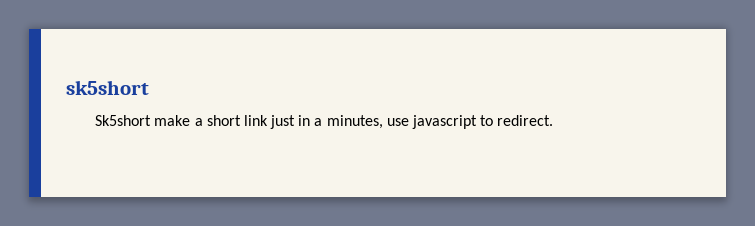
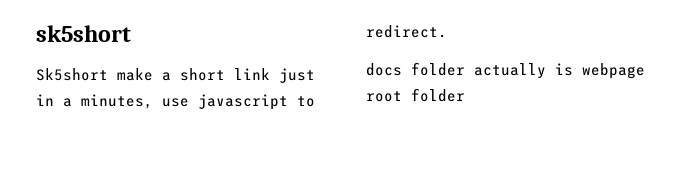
(554, 120) none -> [366,62,645,79] [366,88,465,102] // docs folder actually is webpage root folder

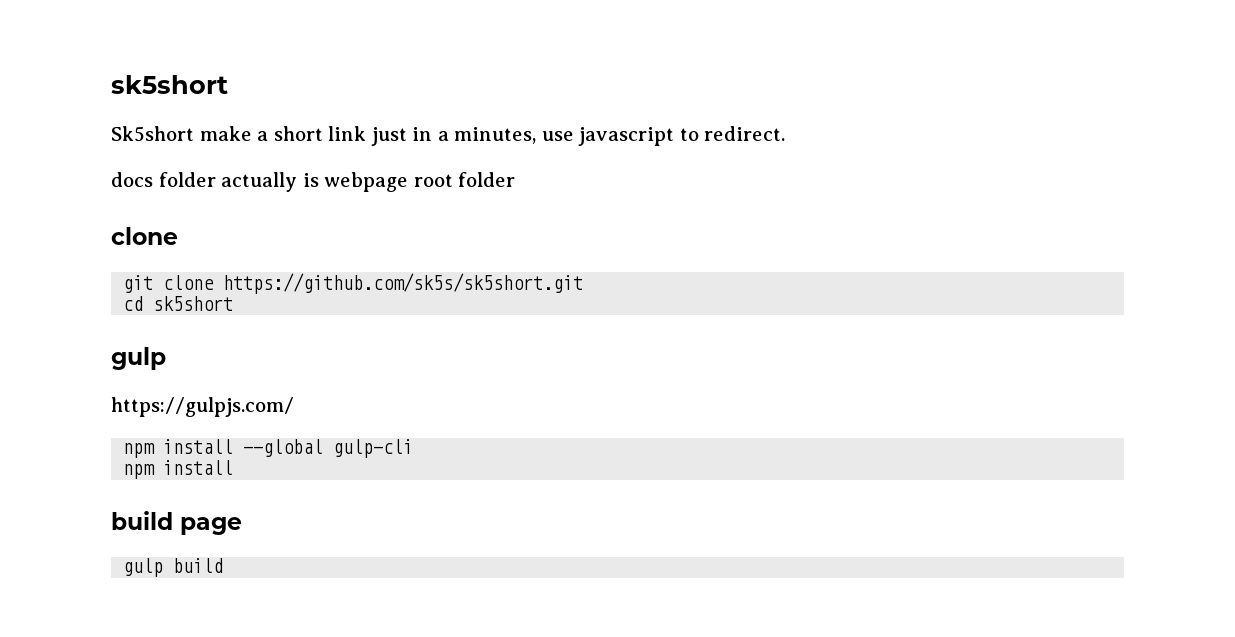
(465, 95) none -> [111,227,178,245] [123,273,584,294] [123,296,234,311] [111,347,166,370] [111,397,294,417] [123,439,414,458] [123,460,234,479] [111,511,242,535] [123,558,224,577] // clone // git clone https://github.com/sk5s/sk5short.git // cd sk5short // gulp // https://gulpjs.com/ // npm install --global gulp-cli // npm install // build page // gulp build

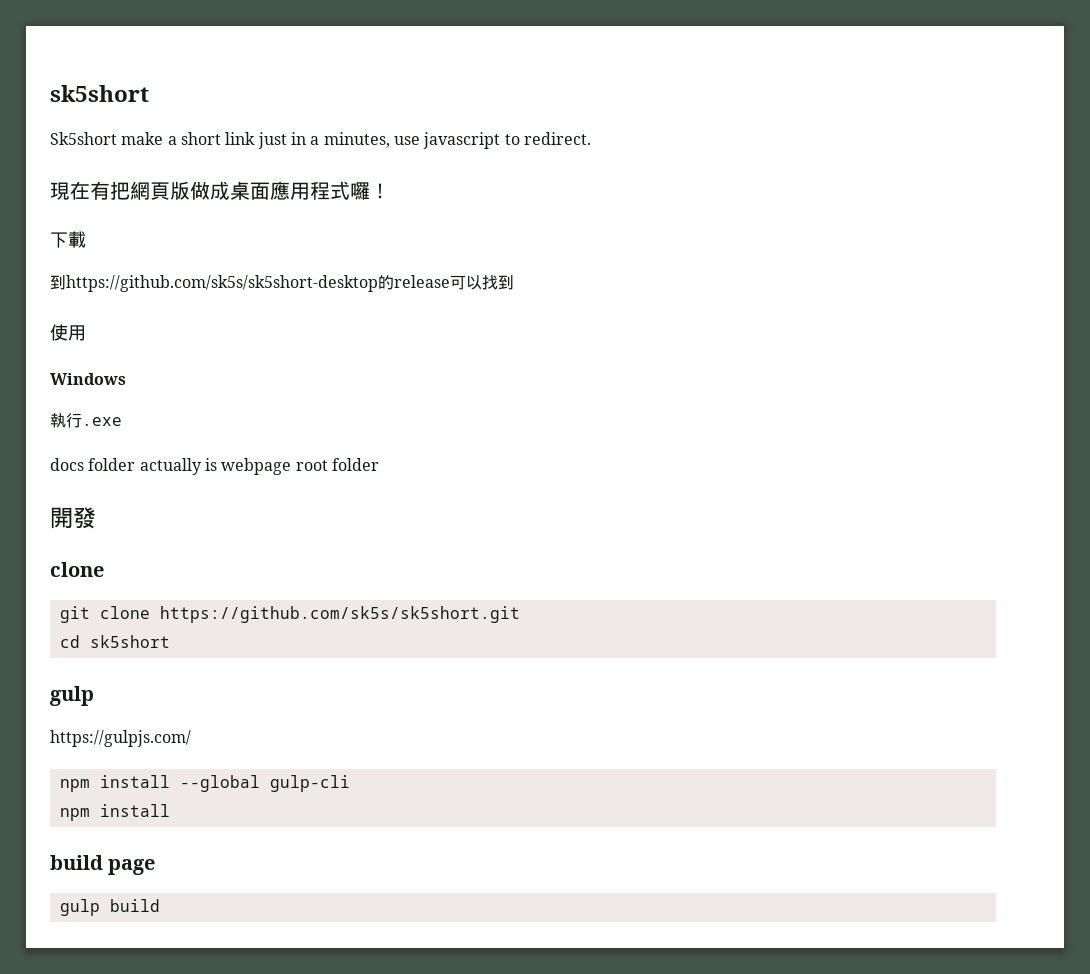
(786, 133) none -> [50,181,390,200] [50,231,86,248] [50,275,514,292] [50,324,86,341] [50,373,126,385] [50,413,122,428] // 現在有把網頁版做成桌面應用程式囉！ // 下載 // 到https://github.com/sk5s/sk5short-desktop的release可以找到 // 使用 // Windows // 執行.exe
(516, 179) none -> [50,507,96,529] // 開發

